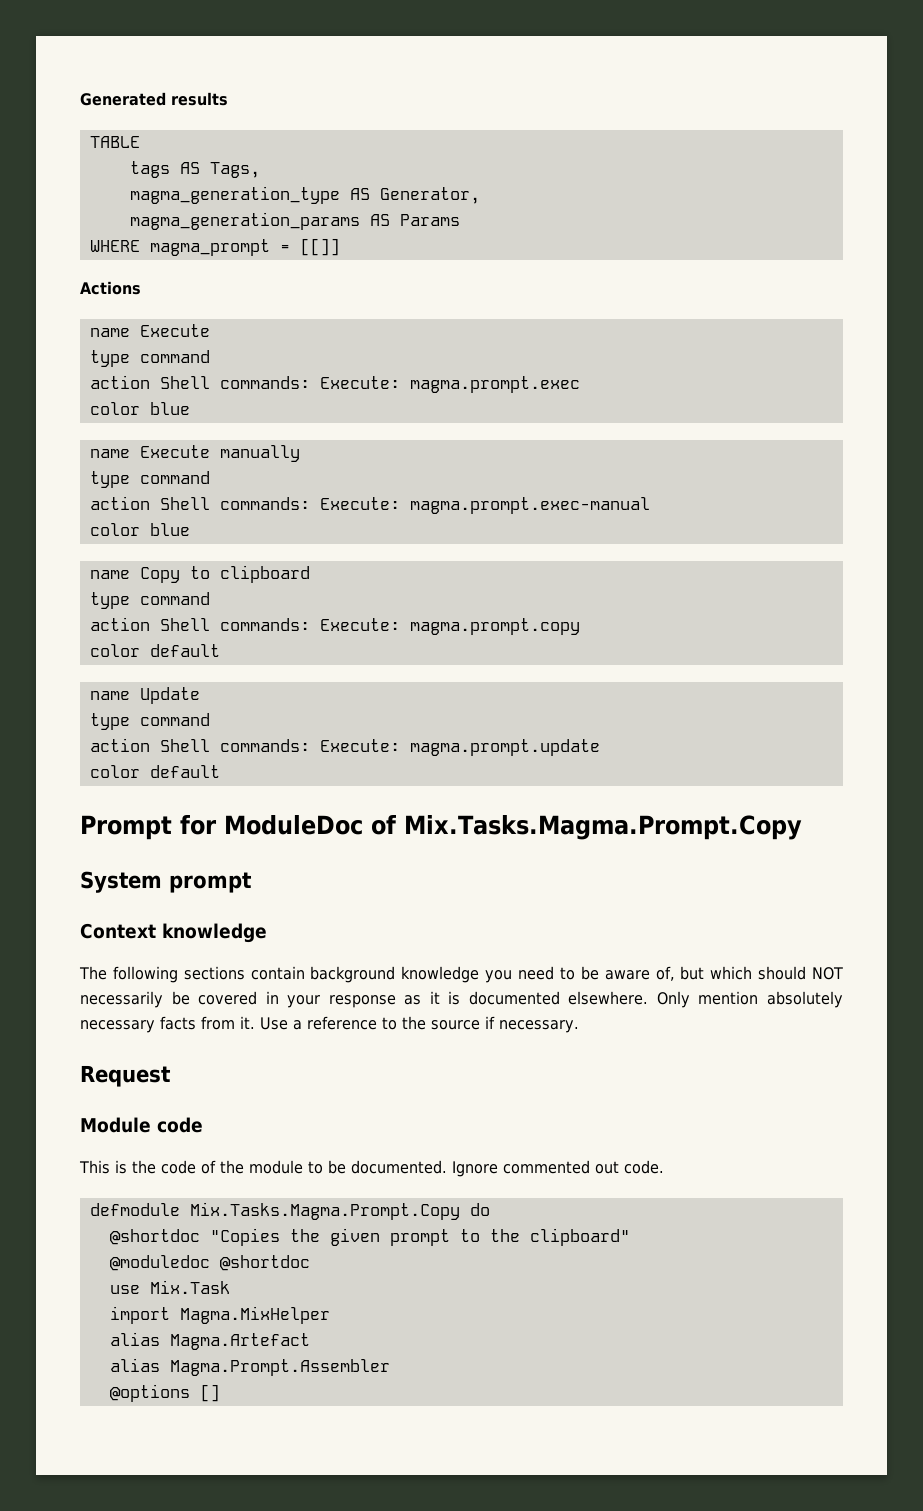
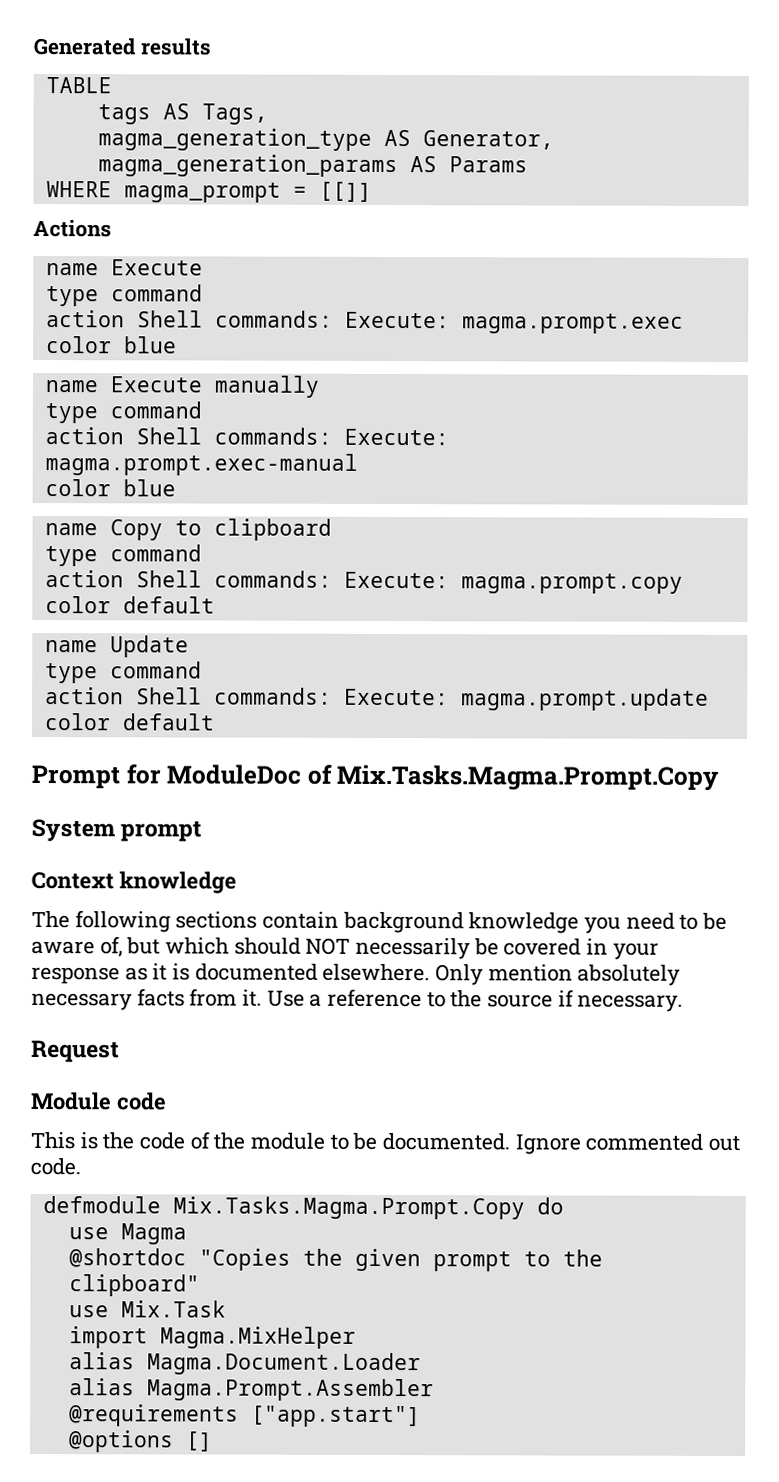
(490, 1209) none -> [68,1223,187,1245] // use Magma
[109,1255,310,1271] // @moduledoc @shortdoc -> (200, 1285) none
[169,1333,310,1350] Magma.Artefact -> [146,1352,421,1376] Magma.Document.Loader
(390, 1367) none -> [68,1404,421,1428] // @requirements ["app.start"]

